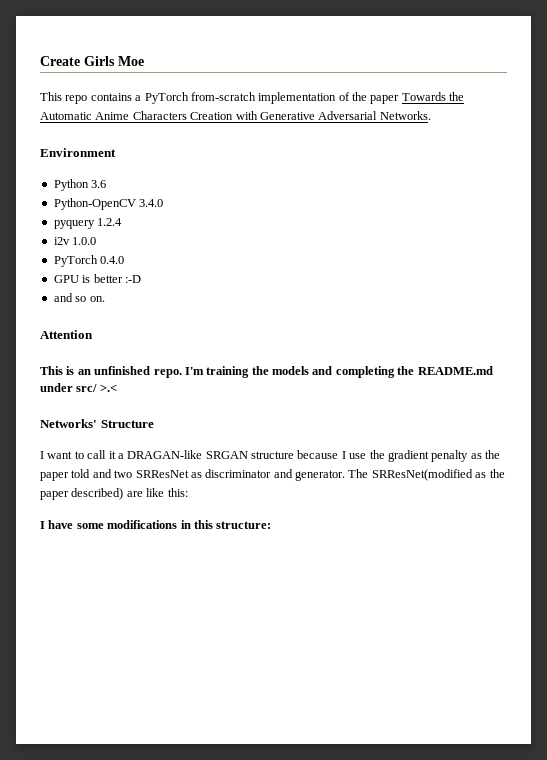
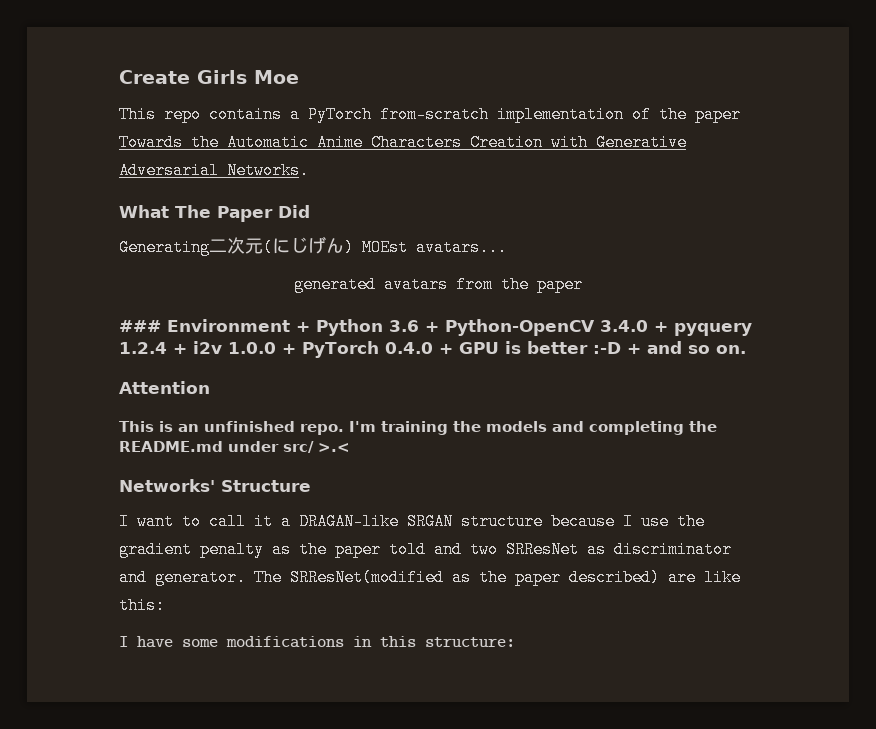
(431, 115) none -> [119,205,310,222] [119,236,507,256] [294,276,583,293] [119,320,161,332] What The Paper Did // Generating二次元(にじげん) MOEst avatars... // generated avatars from the paper // ###
(116, 152) // -> [296,322,310,332] +
(107, 184) // -> [425,322,439,332] +
(164, 203) // -> [654,322,668,332] +
(123, 222) // -> [173,344,187,354] +
(97, 241) // -> [282,344,296,354] +
(125, 260) // -> [438,344,453,354] +
(141, 279) // -> [626,344,641,354] +

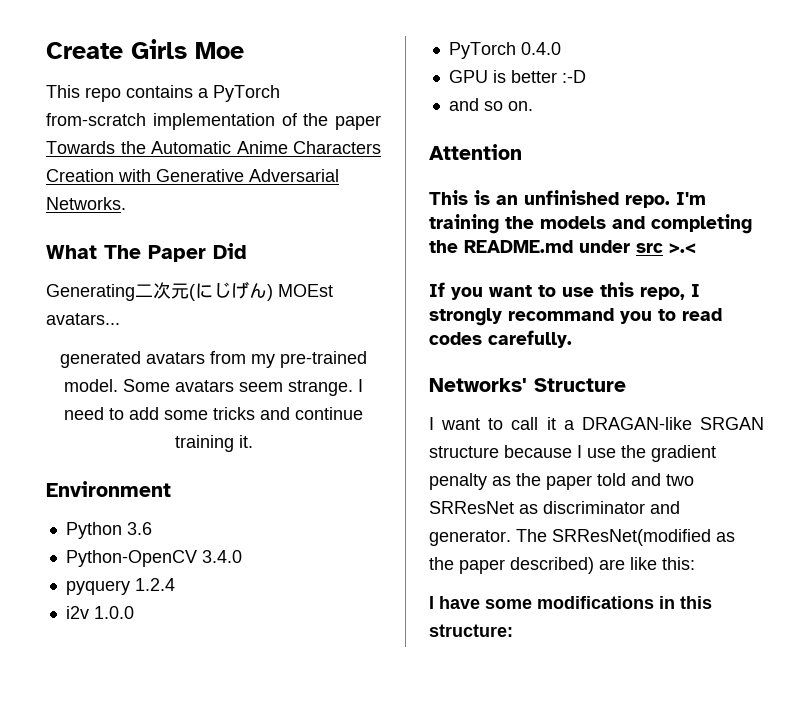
[501,276,583,293] [119,320,161,332] the paper // ### -> [251,351,367,368] [64,379,363,396] [64,407,363,420] [174,435,253,452] my pre-trained model. Some avatars seem strange. I need to add some tricks and continue training it. //
[296,322,310,332] + -> (171, 489) //
[425,322,439,332] + -> (152, 528) //
[654,322,668,332] + -> (242, 556) //
[173,344,187,354] + -> (175, 584) //
[282,344,296,354] + -> (134, 612) //
[438,344,453,354] + -> (561, 48) //
[626,344,641,354] + -> (586, 76) //
[283,441,314,453] src/ -> [636,243,663,253] src
(350, 447) none -> [429,282,700,300] [429,308,722,326] [429,330,572,348] // If you want to use this repo, I strongly recommand you to read codes carefully.

